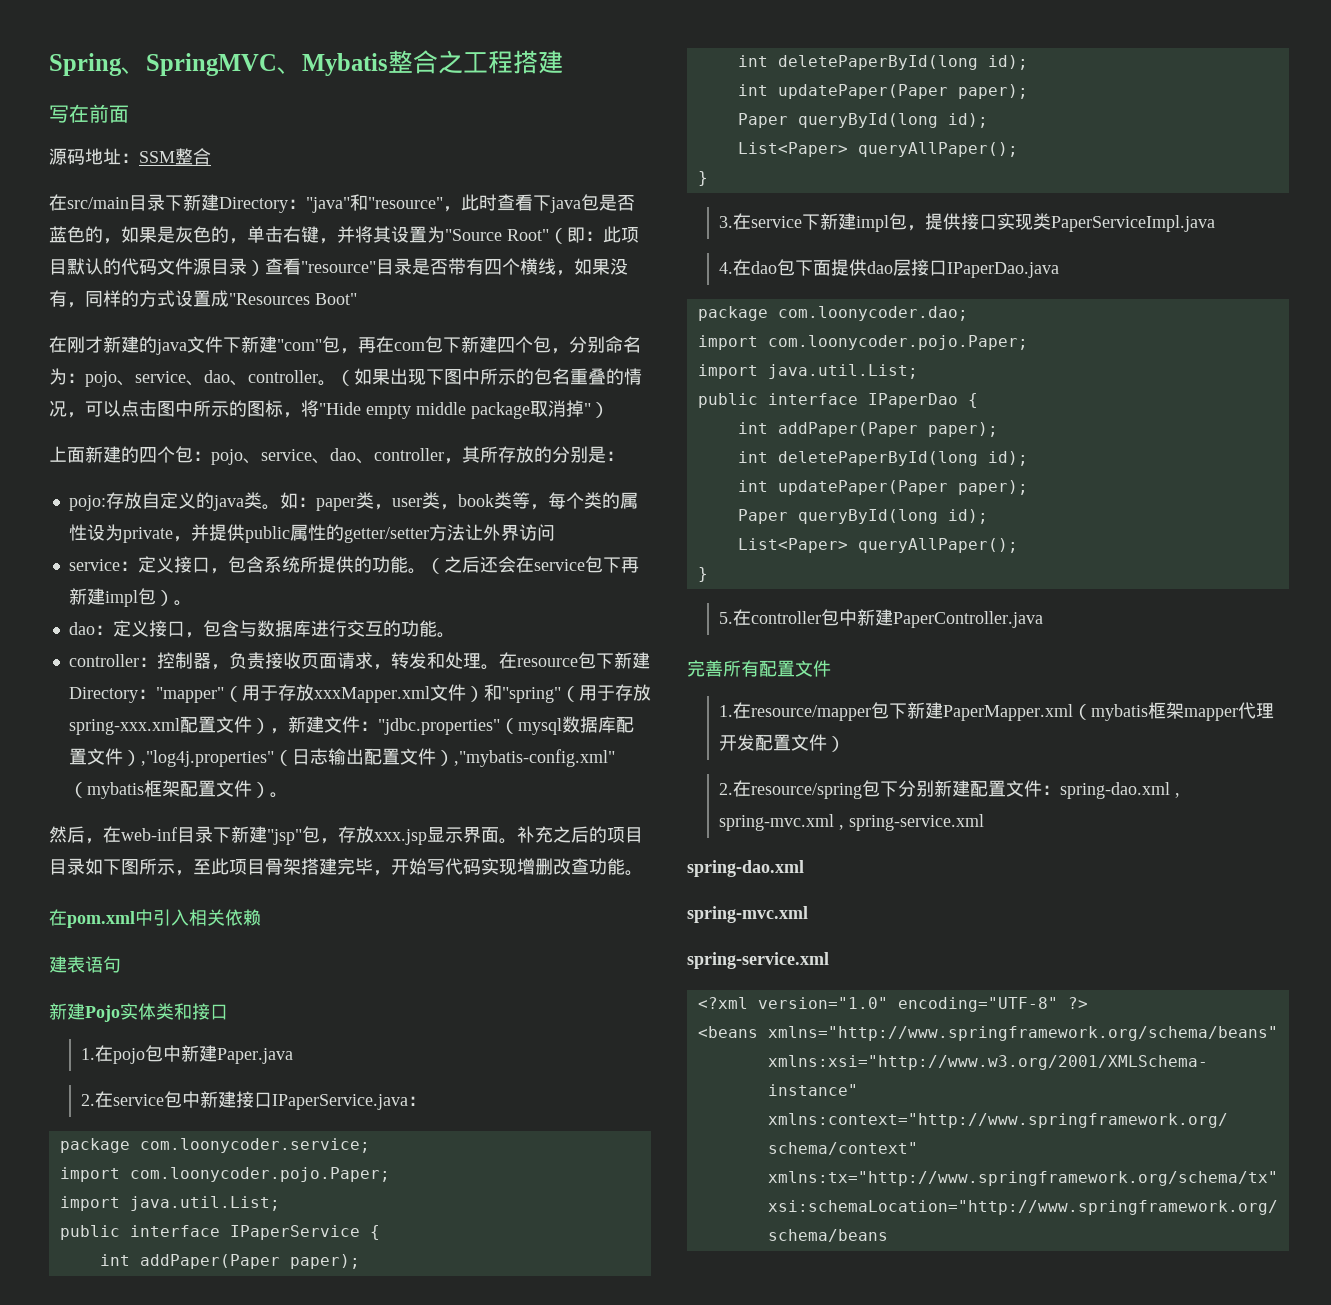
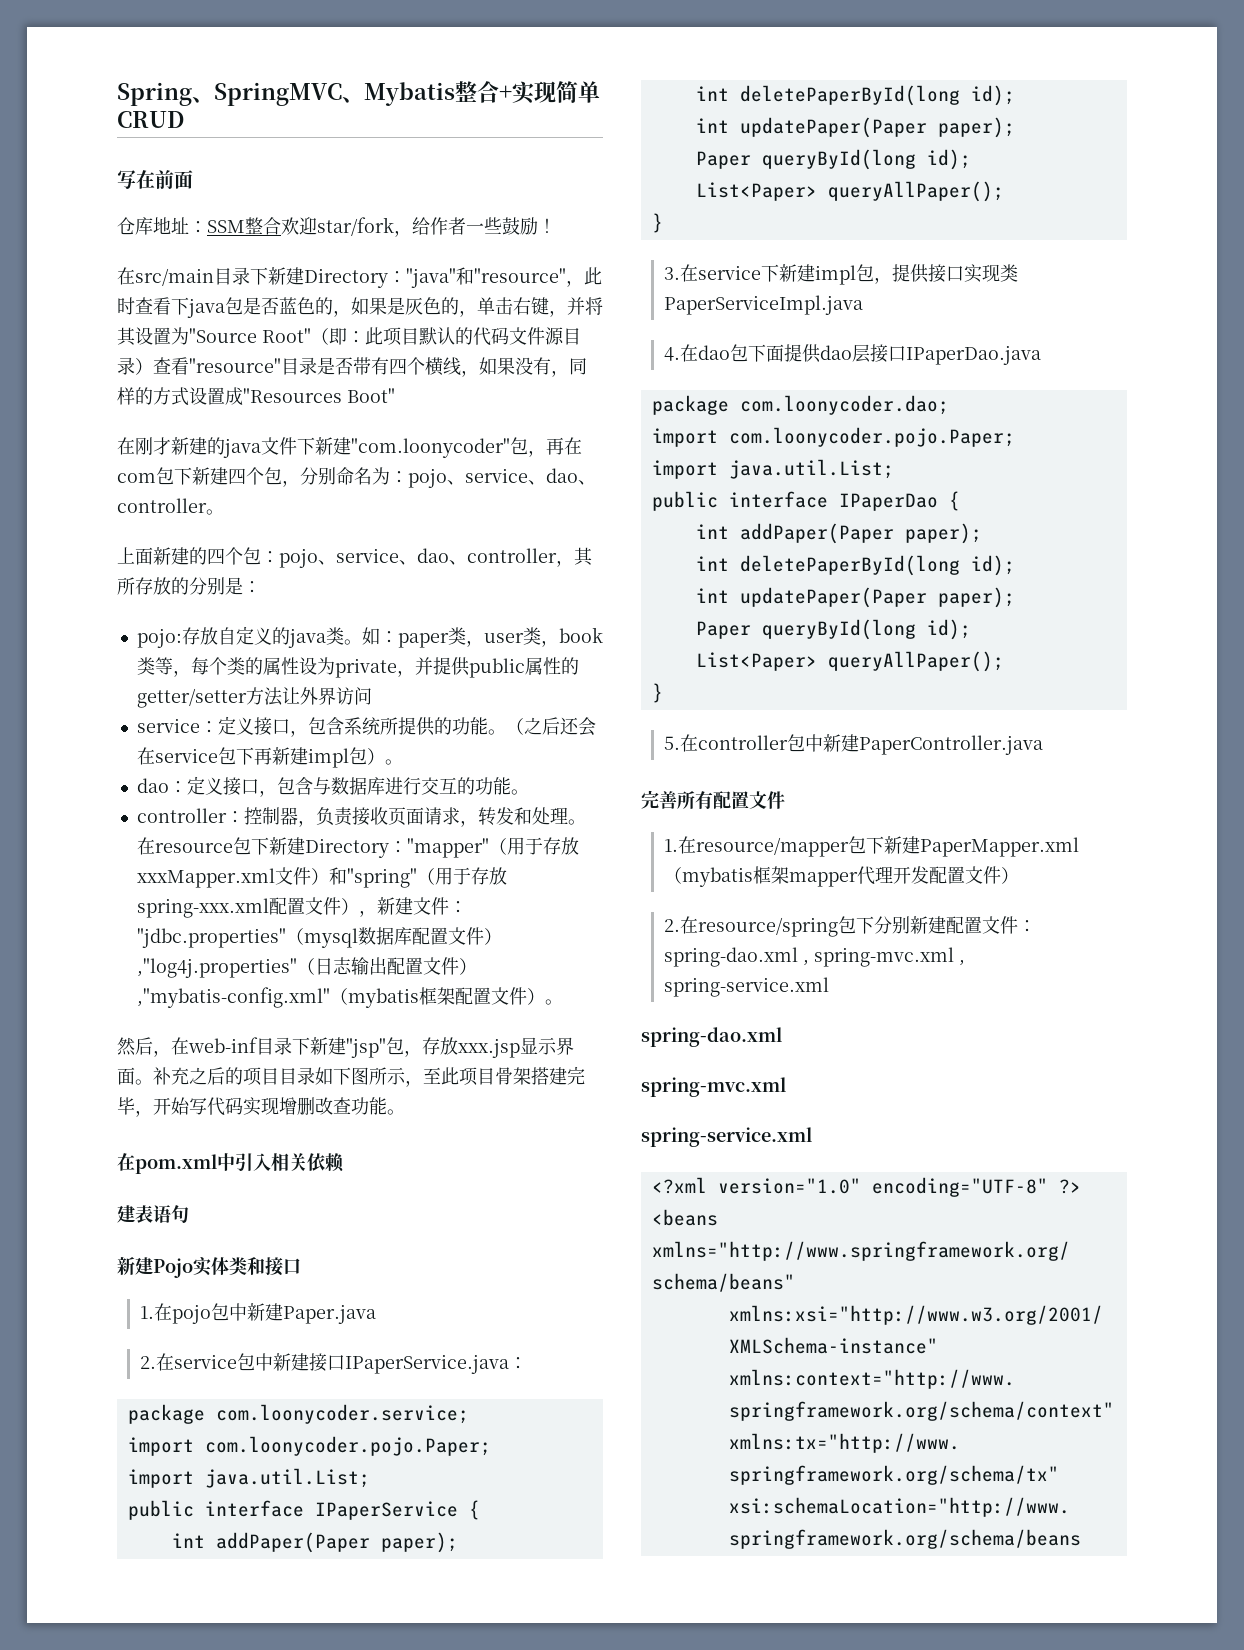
[438,50,563,74] 之工程搭建 -> [499,81,600,104] [117,111,184,128] +实现简单CRUD
[49,148,85,165] 源码 -> [117,217,153,235] 仓库
(211, 156) none -> [281,217,556,237] 欢迎star/fork，给作者一些鼓励！
[277,339,322,351] "com" -> [351,438,510,458] "com.loonycoder"
[336,368,642,386] [49,400,609,419] （如果出现下图中所示的包名重叠的情况，可以点击图中所示的图标，将"Hide empty middle package取消掉"） -> (224, 512) none

